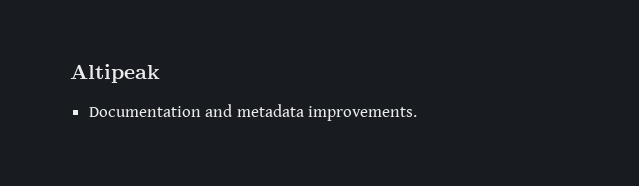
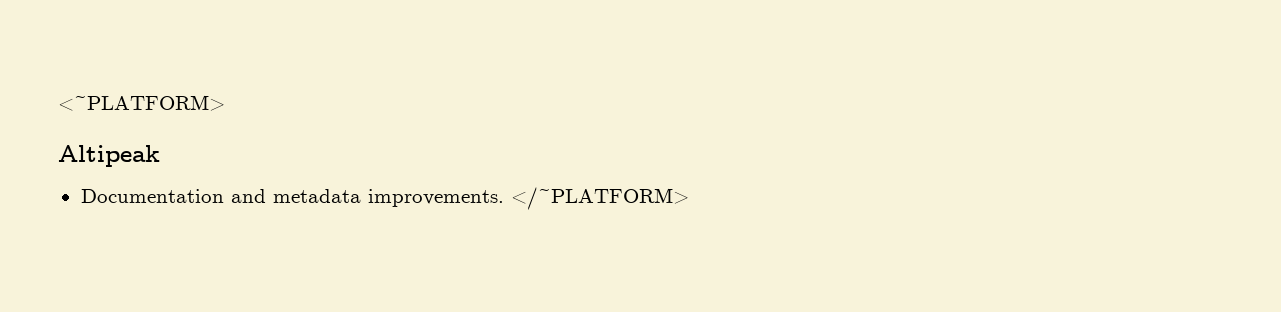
(70, 73) none -> [58,95,225,111] <~PLATFORM> //
(418, 113) none -> [510,187,689,210] </~PLATFORM>

